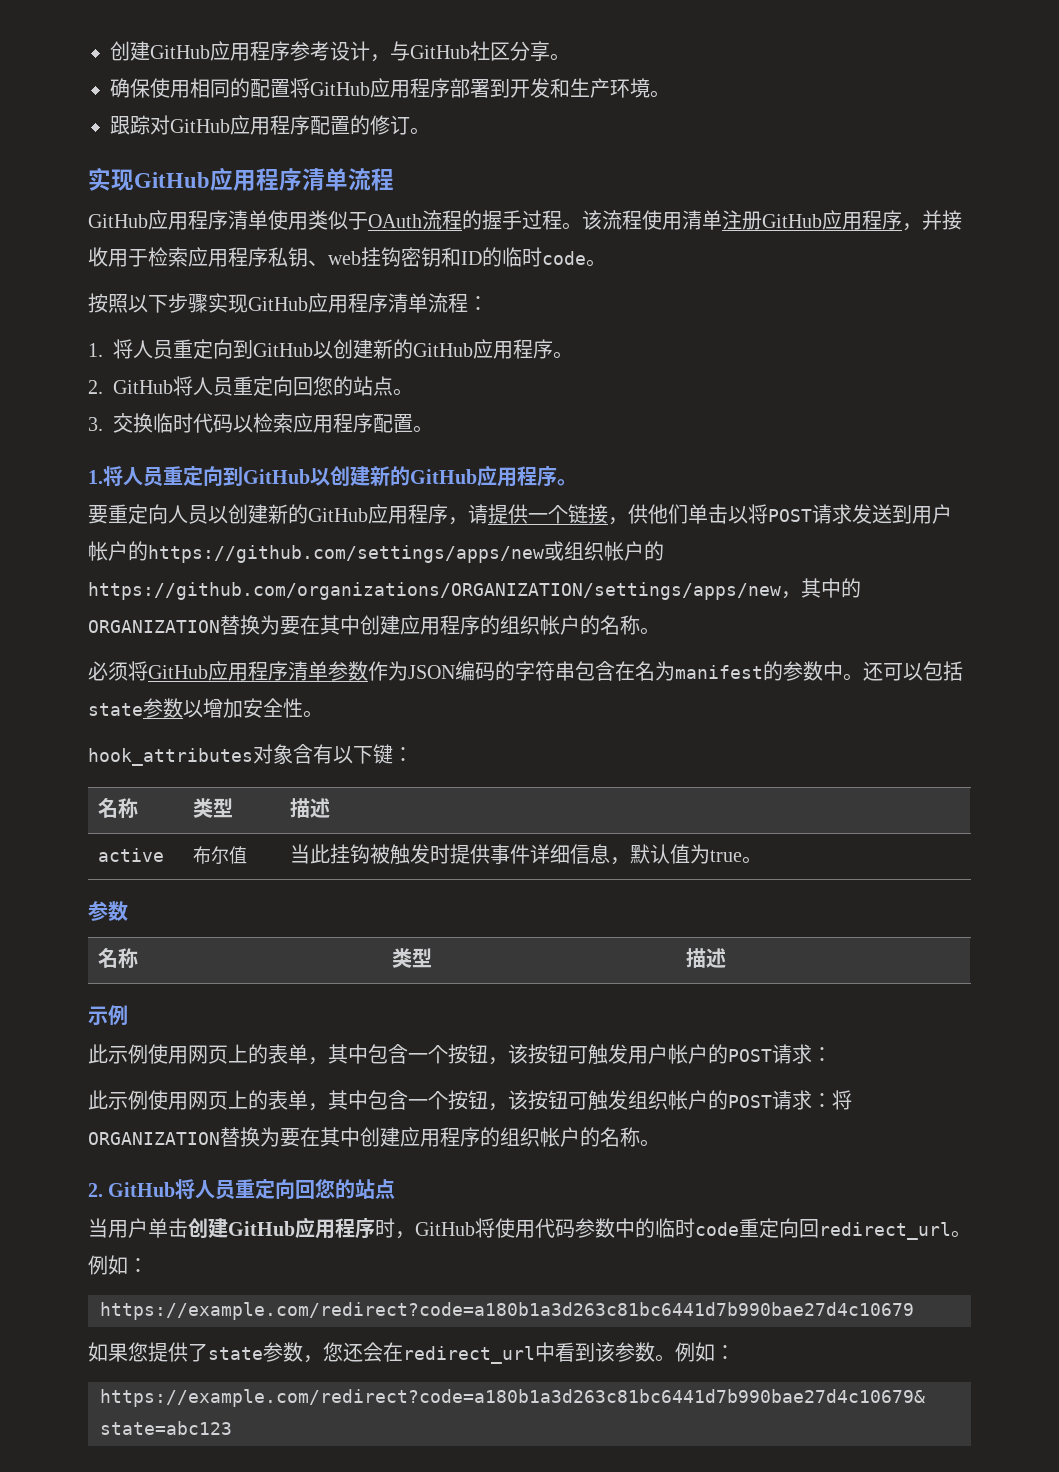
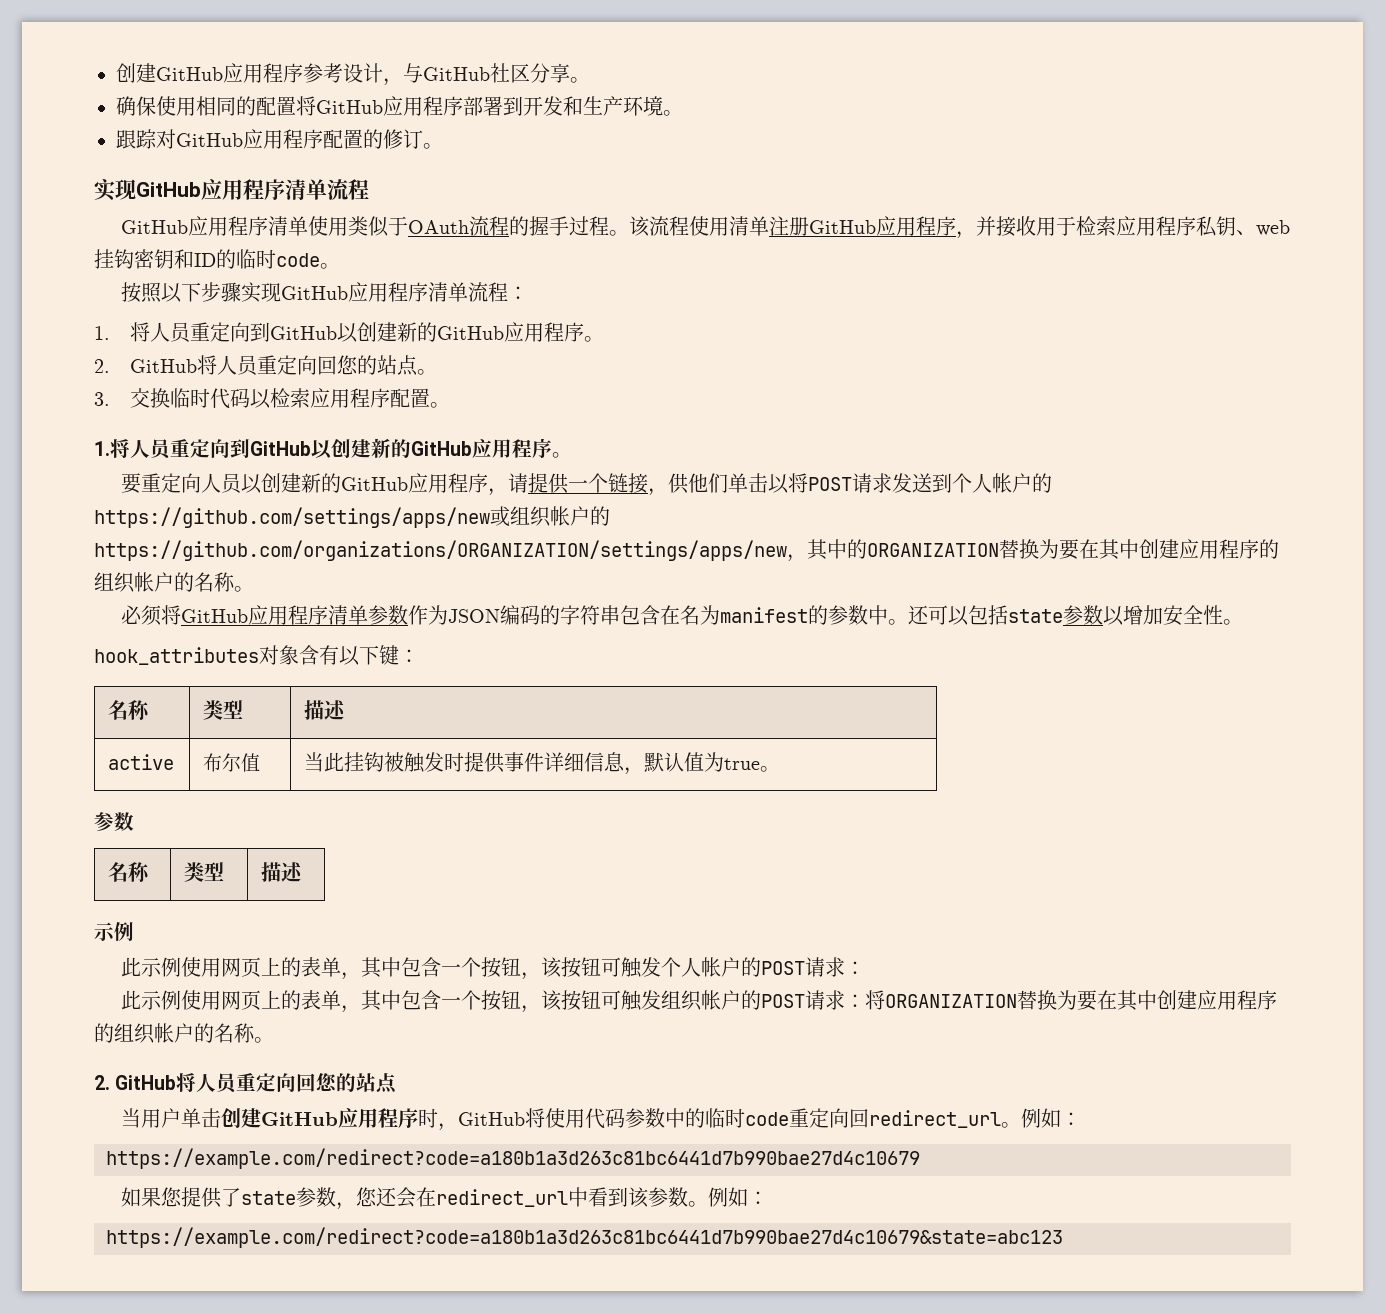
[912,504,952,524] 用户 -> [951,473,992,493] 个人
[628,1044,668,1064] 用户 -> [660,957,701,977] 个人

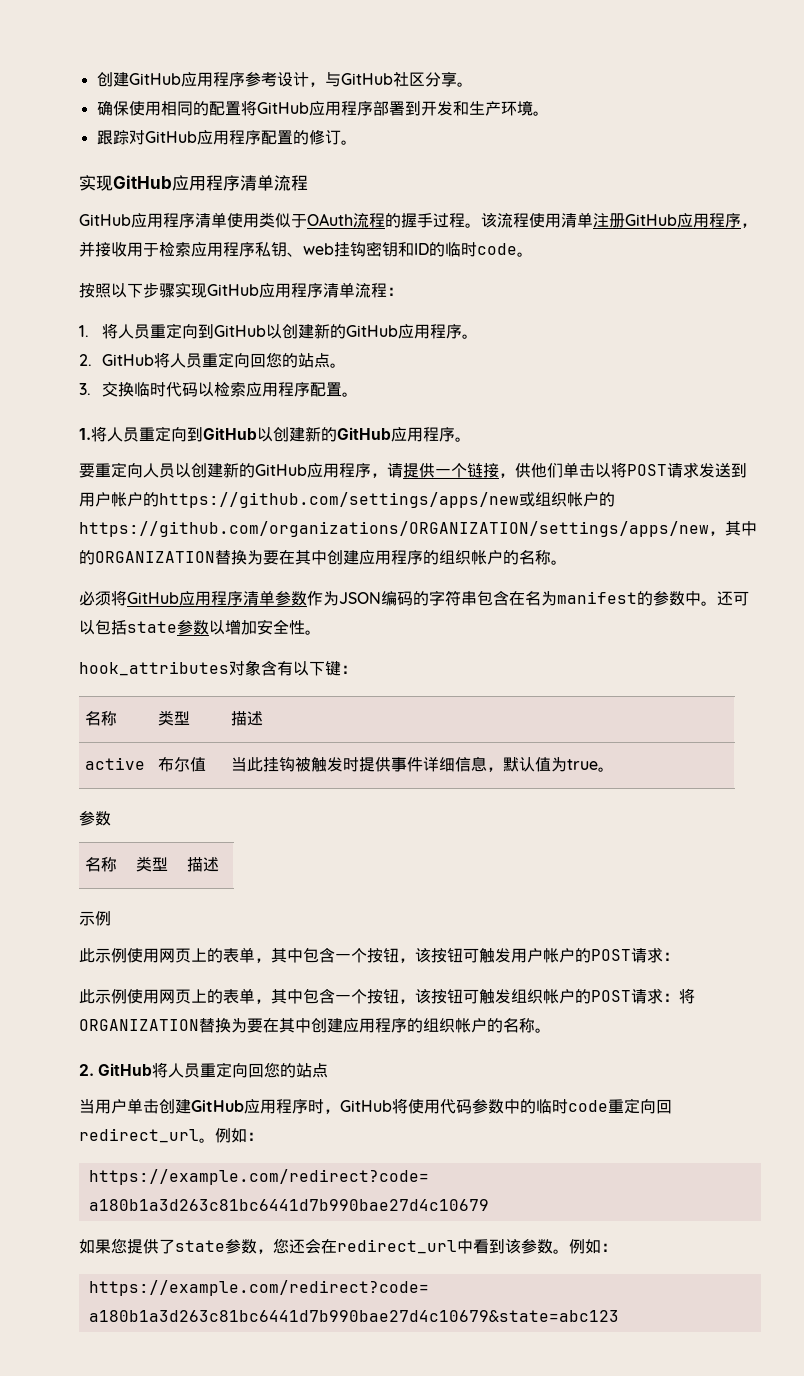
[951,473,992,493] 个人 -> [79,492,111,507] 用户
[660,957,701,977] 个人 -> [511,948,543,963] 用户

